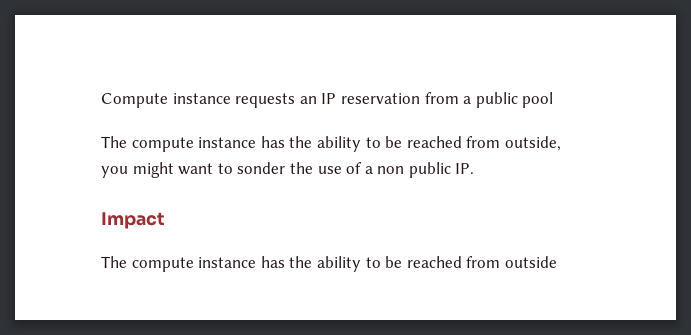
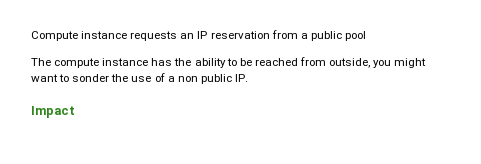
[101,256,557,272] // The compute instance has the ability to be reached from outside -> (75, 112) none

